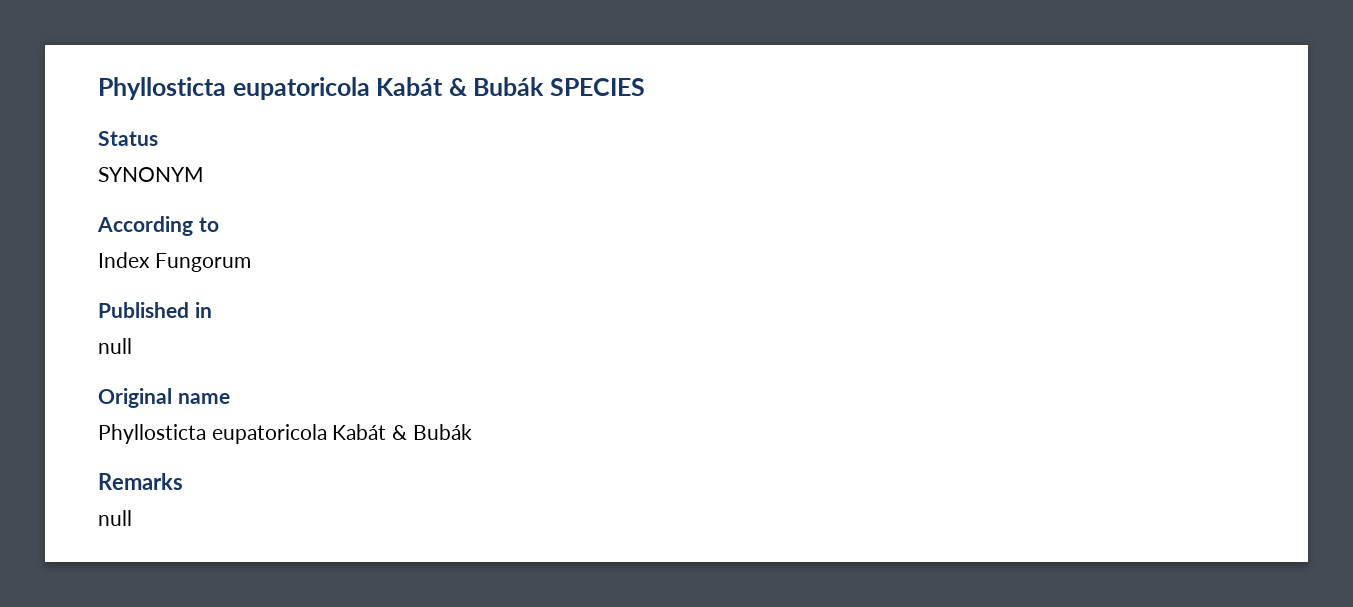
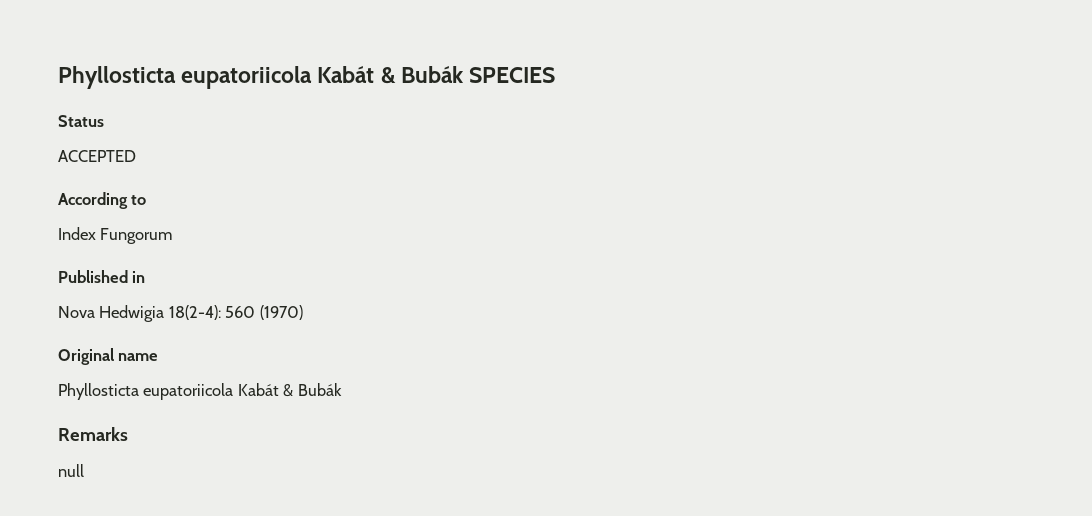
[98,77,370,100] Phyllosticta eupatoricola -> [58,66,313,89] Phyllosticta eupatoriicola
[98,167,204,182] SYNONYM -> [58,150,136,162] ACCEPTED
[98,338,132,354] null -> [58,305,303,322] Nova Hedwigia 18(2-4): 560 (1970)
[211,424,327,444] eupatoricola -> [143,383,234,400] eupatoriicola

